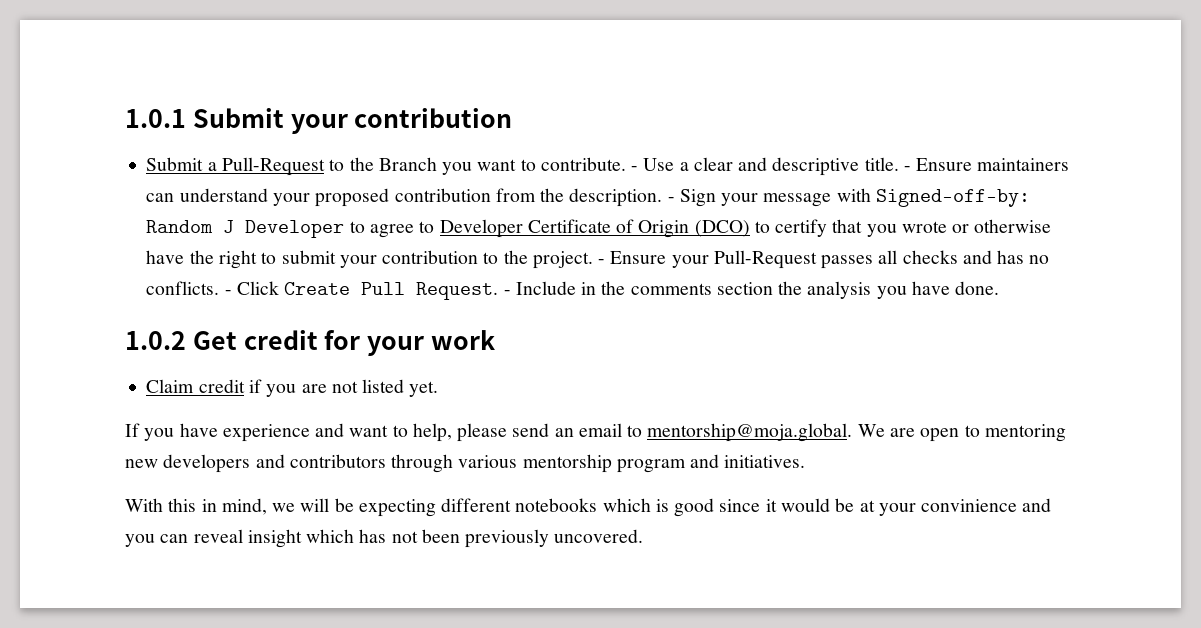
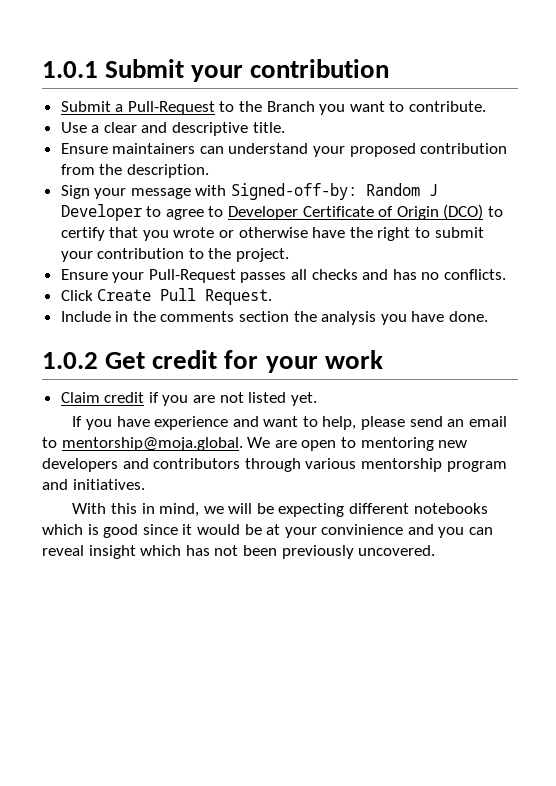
[631,166,639,171] - -> (487, 106) //
[903,166,911,171] - -> (285, 127) //
[667,197,675,202] - -> (209, 171) //
[598,259,606,264] - -> (290, 255) //
[224,290,232,295] - -> (507, 274) //
[503,290,511,295] - -> (273, 297) //

